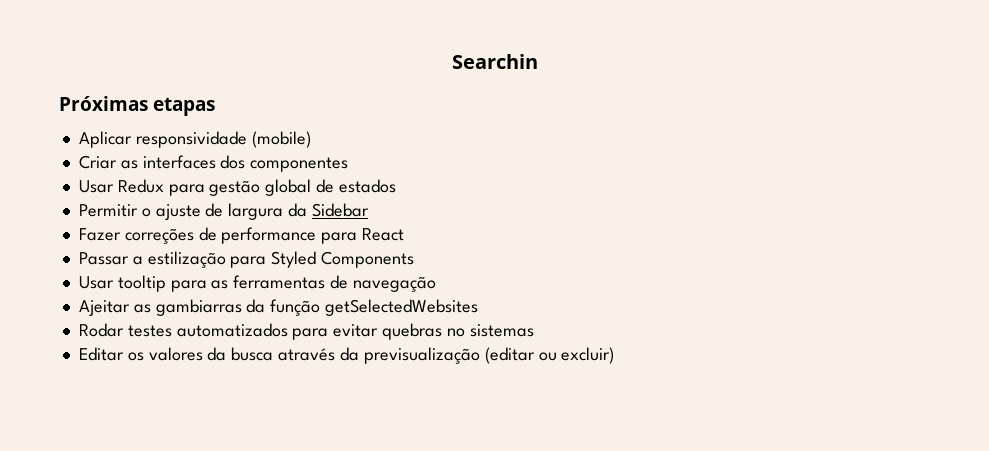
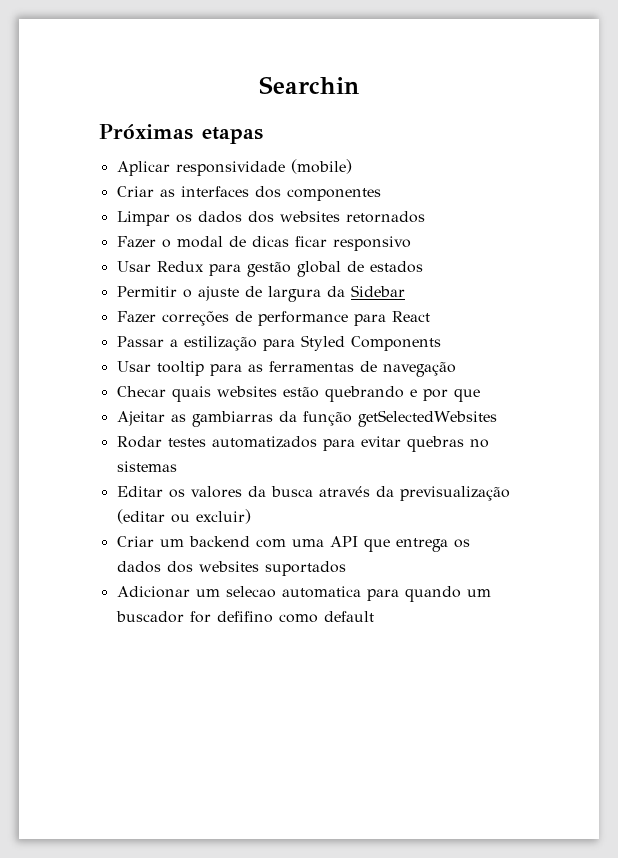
(349, 164) none -> [116,211,425,226] [116,236,411,251] // Limpar os dados dos websites retornados // Fazer o modal de dicas ficar responsivo
(436, 284) none -> [116,386,480,402] // Checar quais websites estão quebrando e por que
(615, 355) none -> [116,536,470,552] [116,561,346,576] [116,586,491,602] [115,611,374,623] // Criar um backend com uma API que entrega os dados dos websites suportados // Adicionar um selecao automatica para quando um buscador for defifino como default

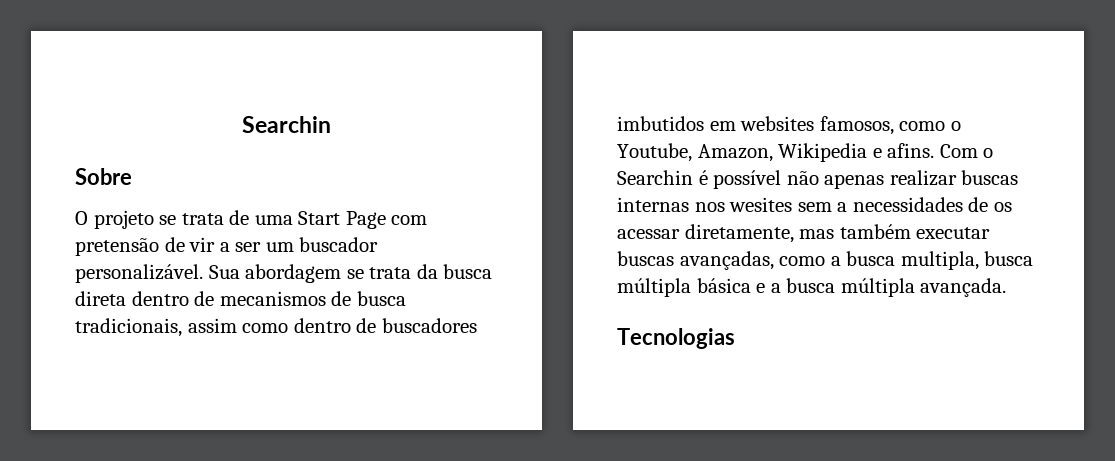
[99,124,263,144] [116,159,352,176] [116,186,381,201] [116,211,425,226] [116,236,411,251] [116,261,423,277] [116,285,405,302] [116,311,430,326] [116,335,441,351] [116,361,456,377] [116,386,480,402] [116,410,497,427] [116,436,489,452] [116,461,177,472] [116,486,510,501] [116,509,251,524] [116,536,470,552] [116,561,346,576] [116,586,491,602] [115,611,374,623] Próximas etapas // Aplicar responsividade (mobile) // Criar as interfaces dos componentes // Limpar os dados dos websites retornados // Fazer o modal de dicas ficar responsivo // Usar Redux para gestão global de estados // Permitir o ajuste de largura da Sidebar // Fazer correções de performance para React // Passar a estilização para Styled Components // Usar tooltip para as ferramentas de navegação // Checar quais websites estão quebrando e por que // Ajeitar as gambiarras da função getSelectedWebsites // Rodar testes automatizados para evitar quebras no sistemas // Editar os valores da busca através da previsualização (editar ou excluir) // Criar um backend com uma API que entrega os dados dos websites suportados // Adicionar um selecao automatica para quando um buscador for defifino como default -> [75,168,132,185] [75,210,428,229] [75,237,379,256] [75,264,493,283] [75,291,406,306] [75,318,477,337] [617,116,961,135] [617,143,994,162] [617,170,1019,189] [617,197,1012,212] [617,224,991,243] [617,251,1034,270] [617,278,1007,297] [617,328,735,349] Sobre // O projeto se trata de uma Start Page com pretensão de vir a ser um buscador personalizável. Sua abordagem se trata da busca direta dentro de mecanismos de busca tradicionais, assim como dentro de buscadores imbutidos em websites famosos, como o Youtube, Amazon, Wikipedia e afins. Com o Searchin é possível não apenas realizar buscas internas nos wesites sem a necessidades de os acessar diretamente, mas também executar buscas avançadas, como a busca multipla, busca múltipla básica e a busca múltipla avançada. // Tecnologias

